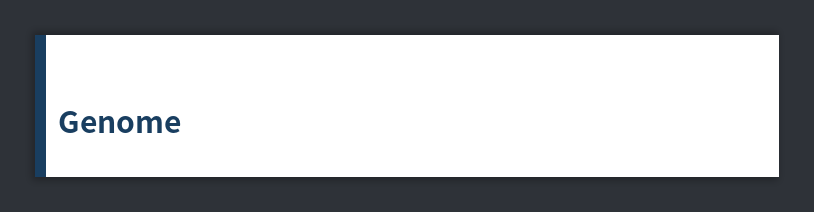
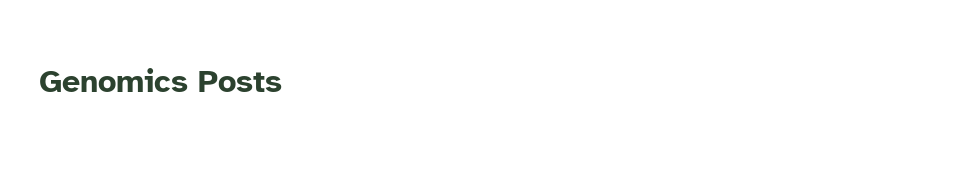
[58,111,181,133] Genome -> [39,68,282,92] Genomics Posts

